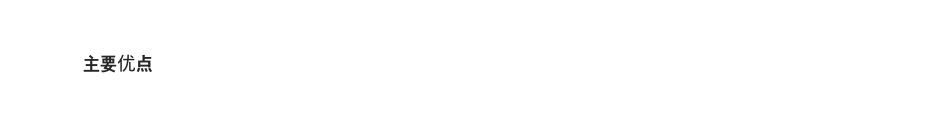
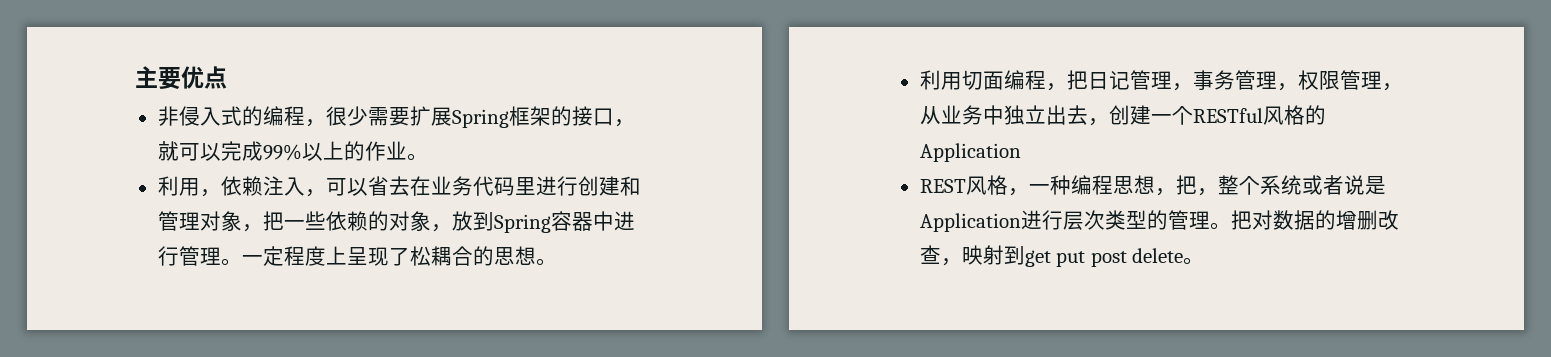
(153, 63) none -> [157,106,635,128] [157,141,428,161] [157,176,641,197] [157,211,635,233] [157,246,557,266] [919,70,1403,91] [919,105,1326,126] [919,143,1021,162] [919,175,1386,196] [919,210,1399,232] [919,245,1205,267] // 非侵入式的编程，很少需要扩展Spring框架的接口，就可以完成99%以上的作业。 // 利用，依赖注入，可以省去在业务代码里进行创建和管理对象，把一些依赖的对象，放到Spring容器中进行管理。一定程度上呈现了松耦合的思想。 // 利用切面编程，把日记管理，事务管理，权限管理，从业务中独立出去，创建一个RESTful风格的Application // REST风格，一种编程思想，把，整个系统或者说是Application进行层次类型的管理。把对数据的增删改查，映射到get put post delete。

